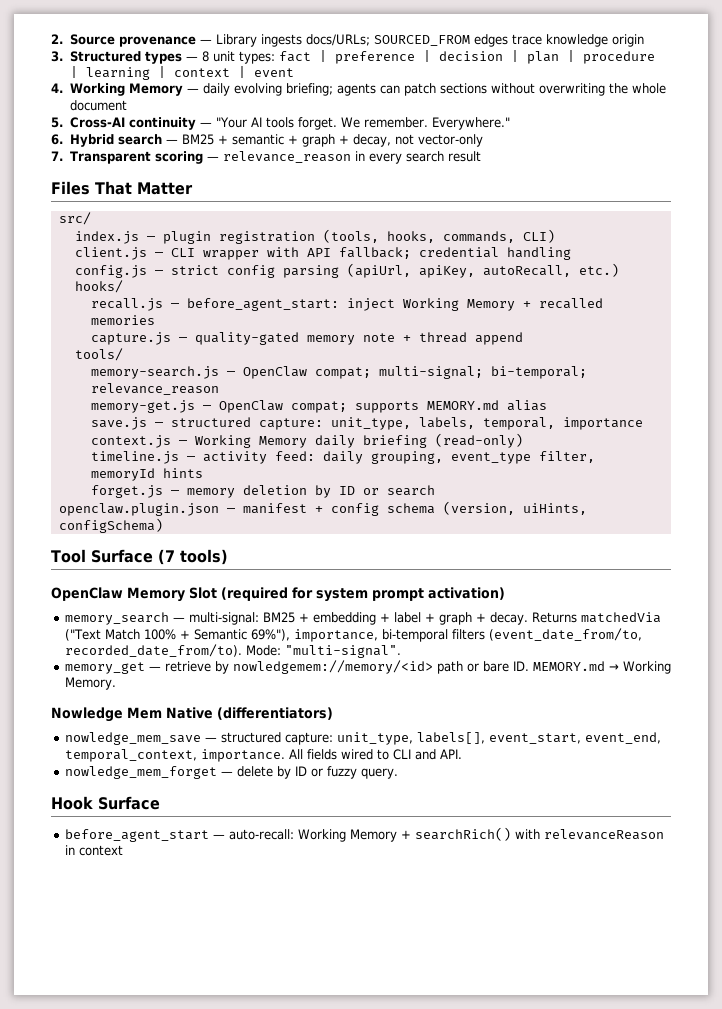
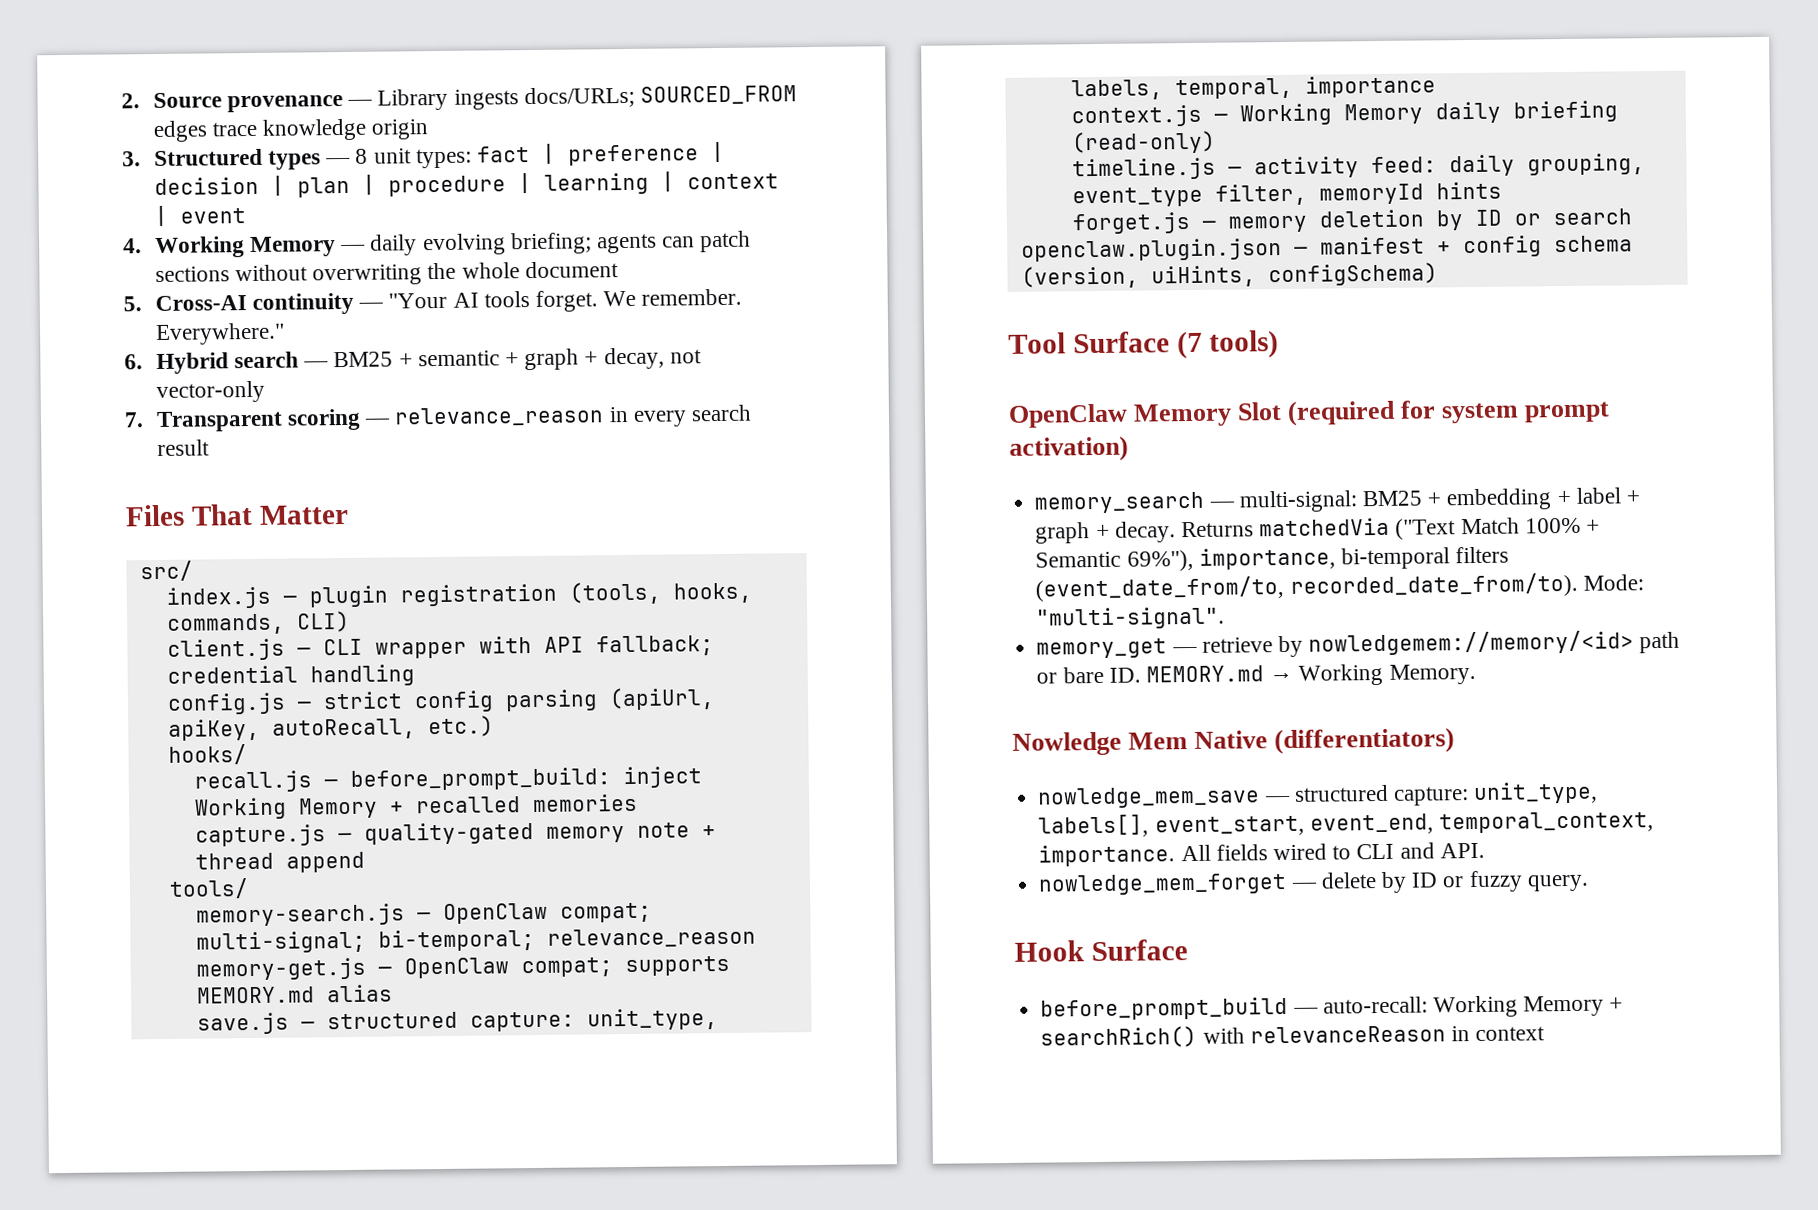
[186,298,339,311] before_agent_start: -> [349,767,611,791] before_prompt_build:
[64,829,209,842] before_agent_start -> [1040,996,1289,1021] before_prompt_build

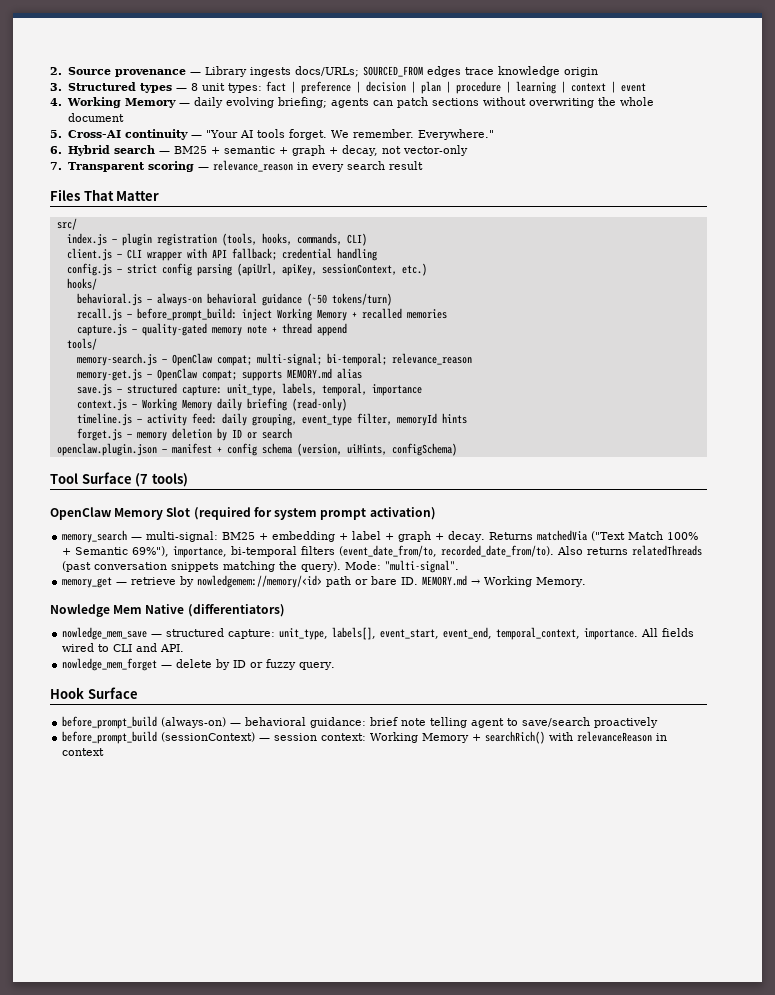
[271,718,416,740] autoRecall, -> [321,264,397,275] sessionContext,
(247, 754) none -> [76,293,392,306] // behavioral.js — always-on behavioral guidance (~50 tokens/turn)
(1578, 585) none -> [557,545,703,556] [62,561,342,572] Also returns relatedThreads (past conversation snippets matching the query).
[1292,996,1428,1014] — auto-recall: -> [161,717,659,728] [62,731,367,744] (always-on) — behavioral guidance: brief note telling agent to save/search proactively // before_prompt_build (sessionContext) — session context:

